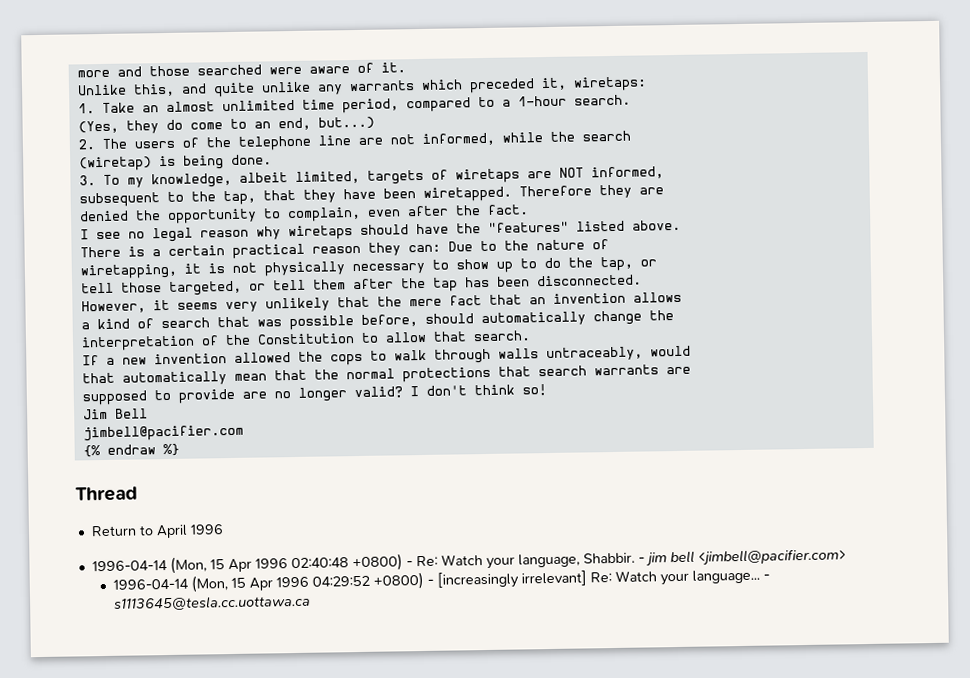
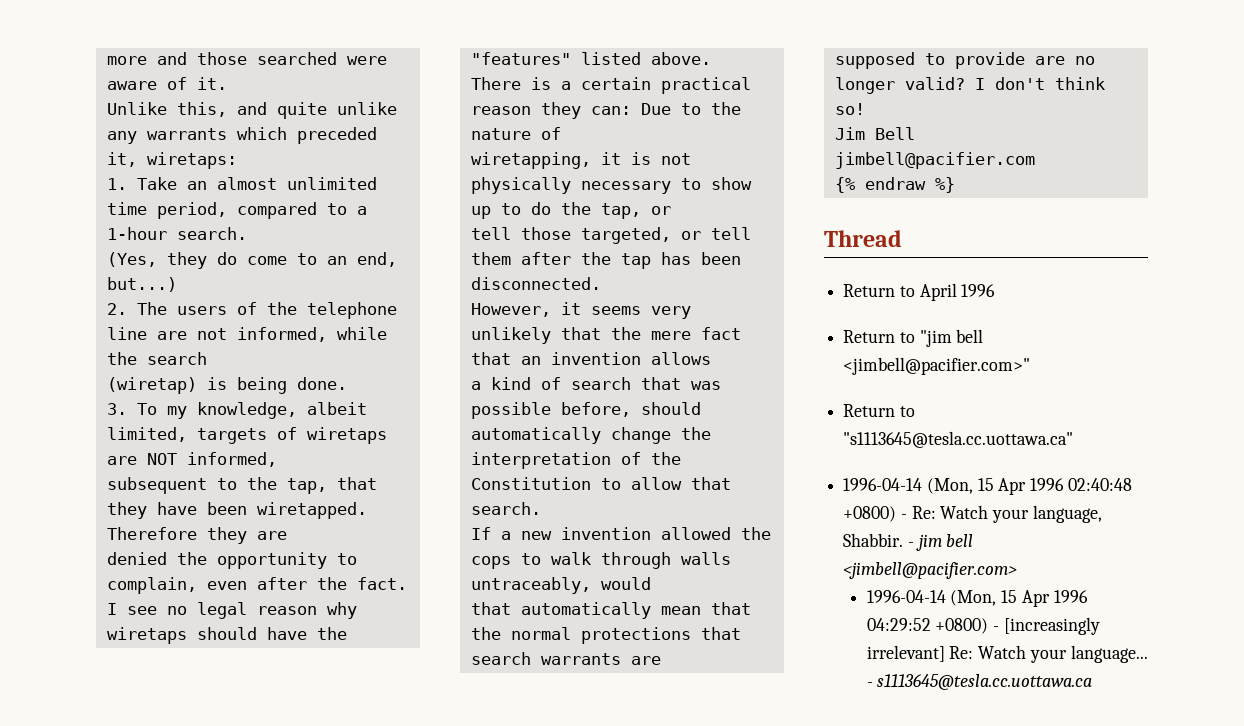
(224, 529) none -> [843,329,984,347] [843,357,1031,375] [843,404,915,417] [843,431,1074,448] // Return to "jim bell <jimbell@pacifier.com>" // Return to "s1113645@tesla.cc.uottawa.ca"

